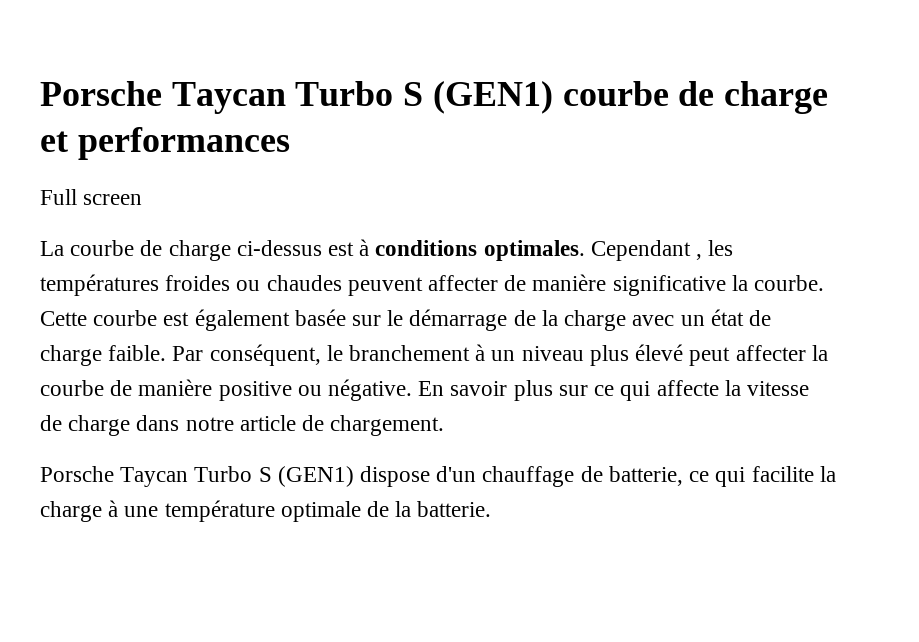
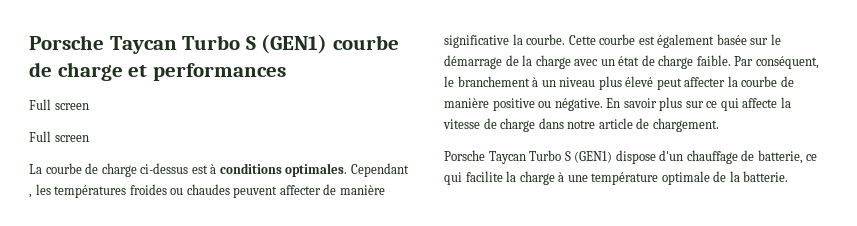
(143, 199) none -> [29,131,89,142] // Full screen

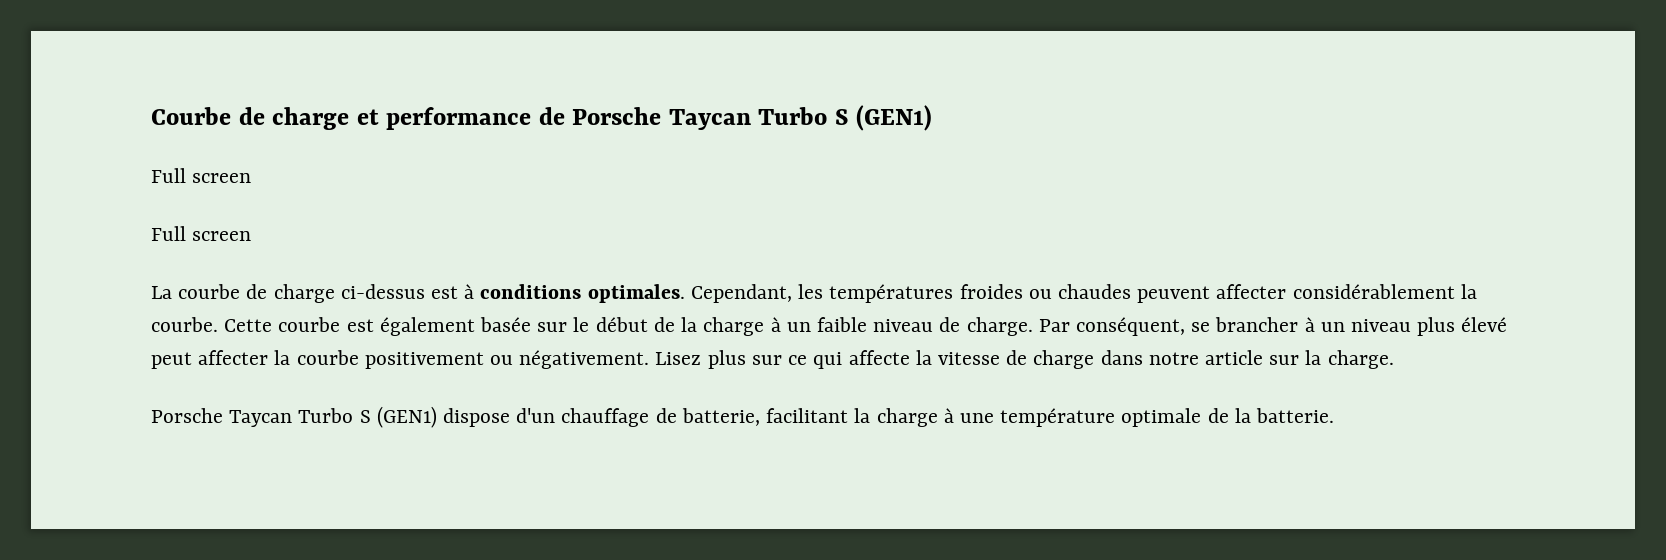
[29,34,399,54] [29,62,286,81] Porsche Taycan Turbo S (GEN1) courbe de charge et performances -> [151,105,932,131] Courbe de charge et performance de Porsche Taycan Turbo S (GEN1)
[350,163,409,177] [29,194,32,198] Cependant , -> [690,284,792,303] Cependant,
[323,184,385,195] [444,35,509,48] de manière significative -> [1292,284,1455,299] considérablement
[444,55,502,69] démarrage -> [595,317,648,332] début
[574,55,819,69] [444,76,530,87] avec un état de charge faible. Par conséquent, le branchement -> [770,317,1299,336] à un faible niveau de charge. Par conséquent, se brancher
[780,76,794,87] [444,98,657,111] de manière positive ou négative. En savoir -> [364,350,702,369] positivement ou négativement. Lisez
[636,118,719,132] de chargement. -> [1269,350,1394,369] sur la charge.
[806,154,818,161] [444,171,503,185] ce qui facilite -> [766,408,849,423] facilitant

